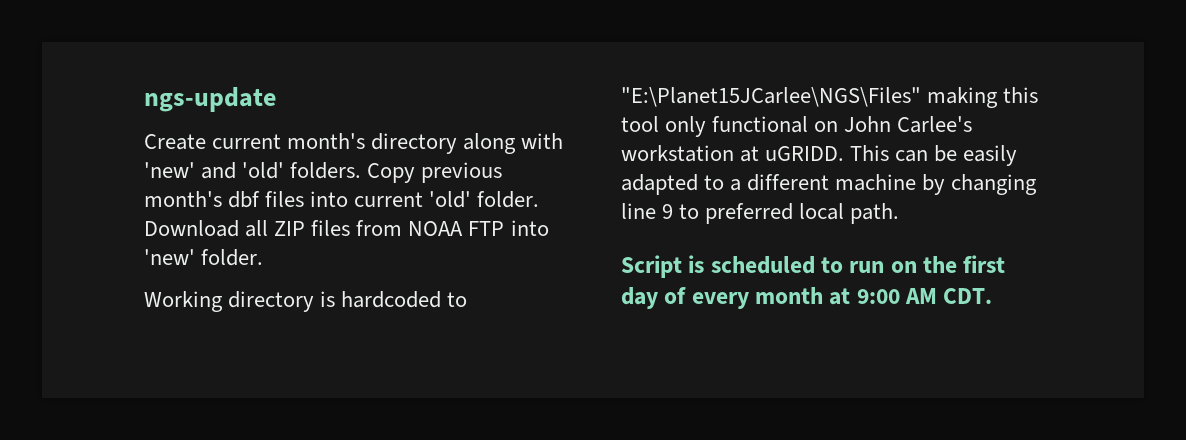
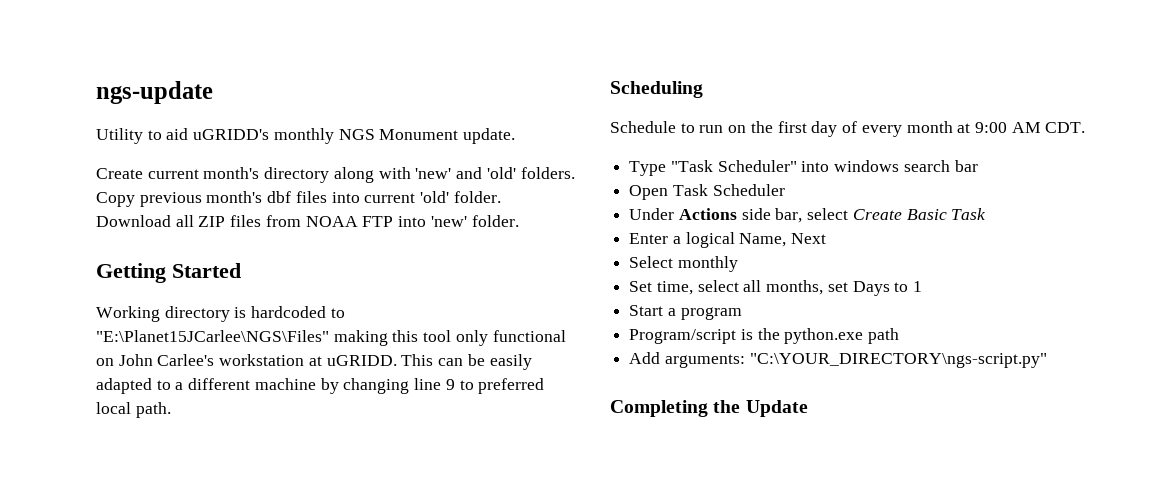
(276, 99) none -> [96,128,516,144] // Utility to aid uGRIDD's monthly NGS Monument update.
(264, 257) none -> [96,263,241,283] // Getting Started
[621,255,815,278] Script is scheduled -> [610,81,703,98] [610,121,676,133] Scheduling // Schedule
(993, 296) none -> [629,160,978,176] [629,184,785,200] [629,208,987,223] [629,232,827,248] [629,256,738,272] [629,280,923,296] [629,305,742,320] [629,328,900,344] [629,352,1047,368] [610,400,808,417] // Type "Task Scheduler" into windows search bar // Open Task Scheduler // Under Actions side bar, select Create Basic Task // Enter a logical Name, Next // Select monthly // Set time, select all months, set Days to 1 // Start a program // Program/script is the python.exe path // Add arguments: "C:\YOUR_DIRECTORY\ngs-script.py" // Completing the Update

